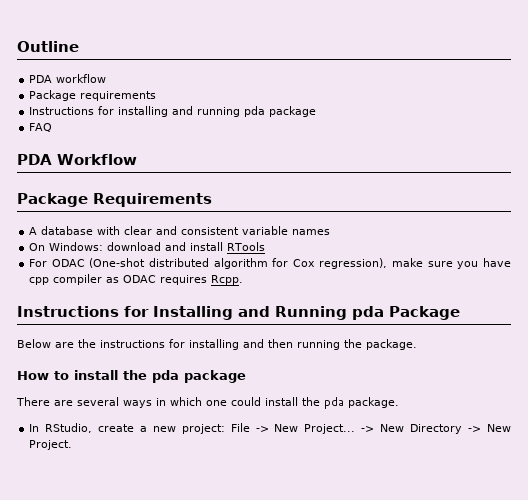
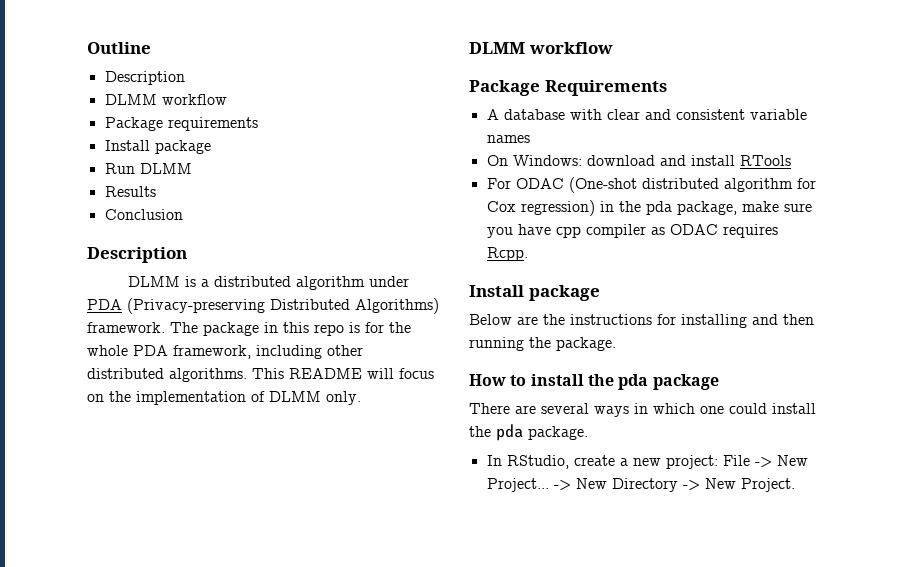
[29,75,53,83] PDA -> [104,71,185,85] [104,94,157,105] Description // DLMM
[29,106,317,117] [29,123,53,132] [17,154,137,165] Instructions for installing and running pda package // FAQ // PDA Workflow -> [104,140,211,154] [104,163,192,174] [104,186,156,197] [104,209,183,220] [87,247,187,263] [128,276,410,290] [87,298,439,314] [87,322,411,336] [87,345,363,359] [87,368,434,382] [87,391,361,405] [469,42,613,54] Install package // Run DLMM // Results // Conclusion // Description // DLMM is a distributed algorithm under PDA (Privacy-preserving Distributed Algorithms) framework. The package in this repo is for the whole PDA framework, including other distributed algorithms. This README will focus on the implementation of DLMM only. // DLMM workflow
[319,258,388,269] regression), -> [520,200,737,216] regression) in the pda package,
[17,306,460,320] Instructions for Installing and Running pda Package -> [469,285,600,301] Install package

